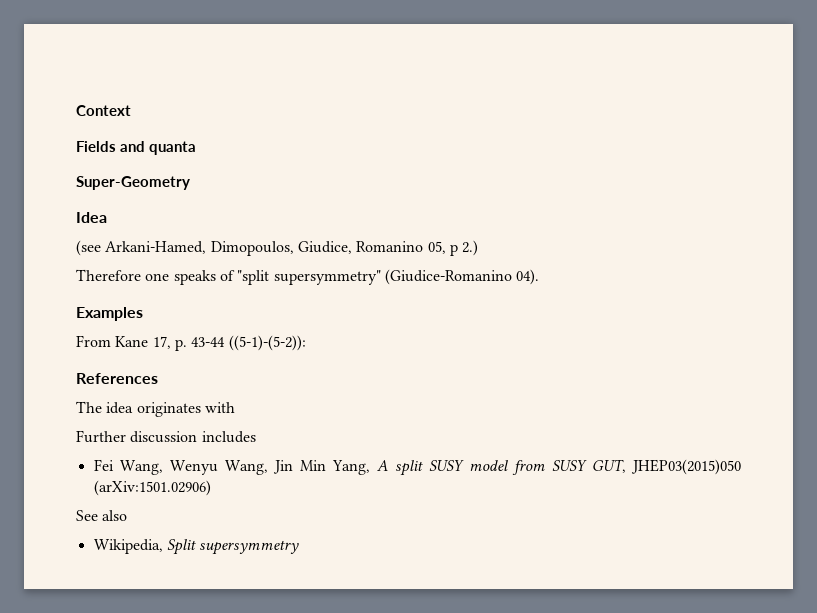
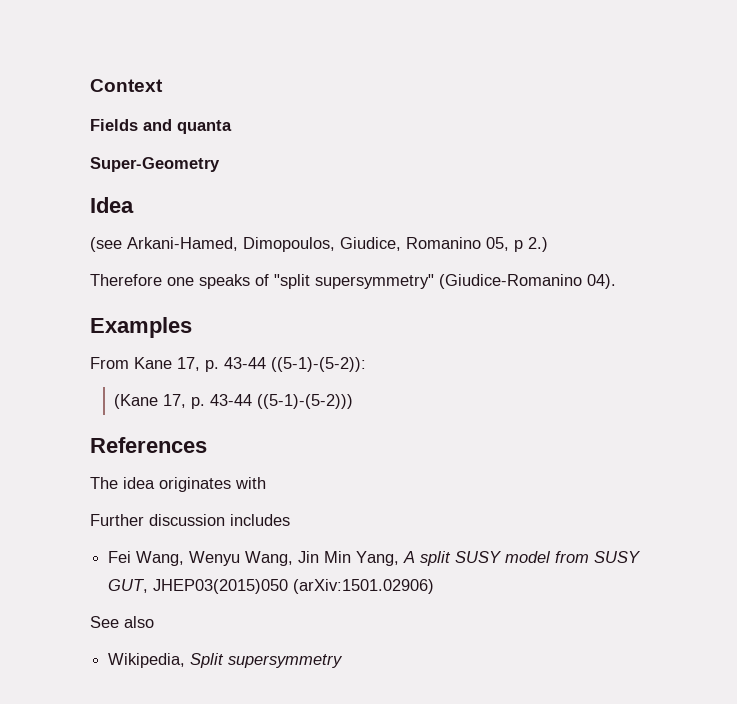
(306, 343) none -> [114,394,354,409] // (Kane 17, p. 43-44 ((5-1)-(5-2)))

